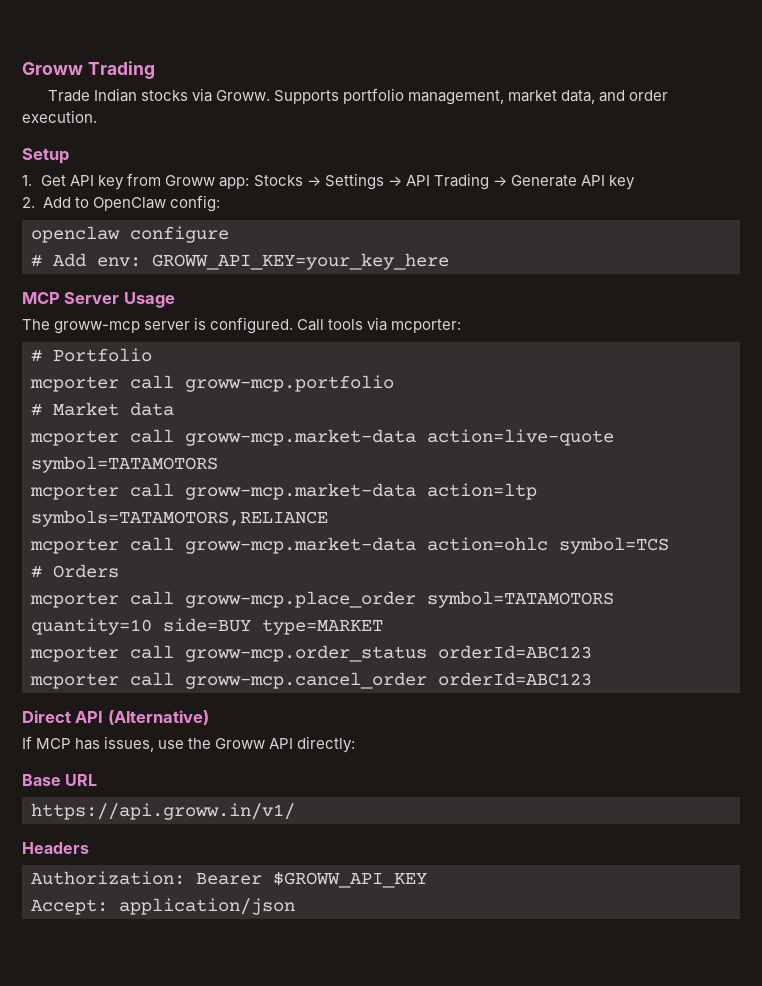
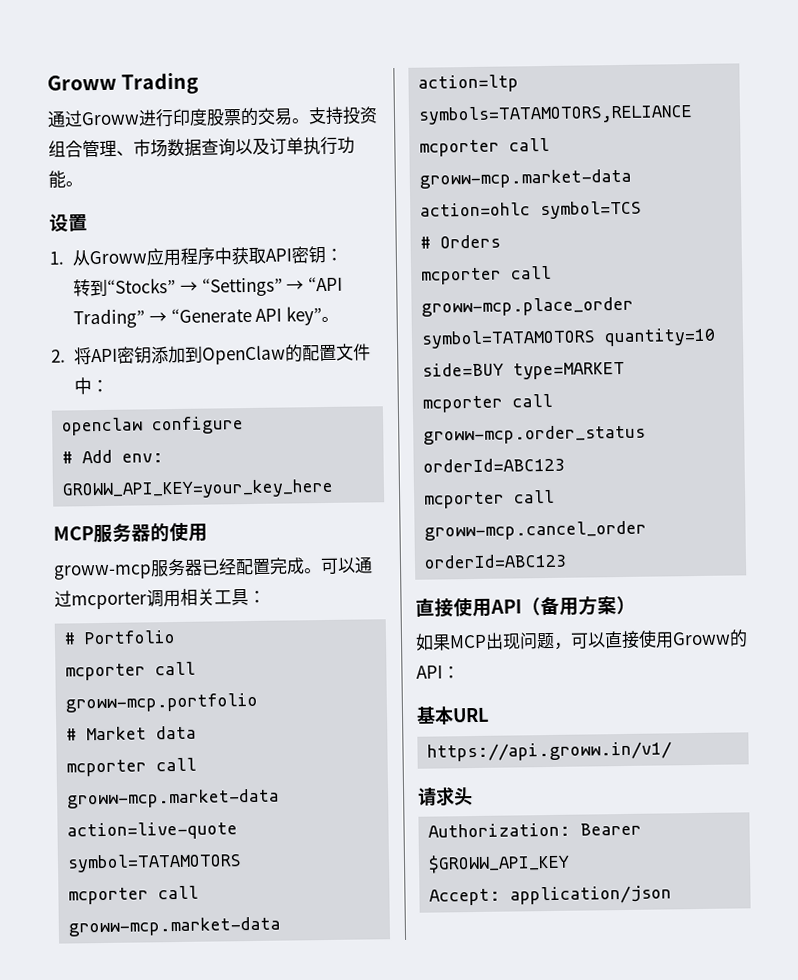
[47,88,669,105] [22,110,97,123] [22,148,69,164] [22,173,635,190] [22,195,220,212] Trade Indian stocks via Groww. Supports portfolio management, market data, and order execution. // Setup // 1. Get API key from Groww app: Stocks → Settings → API Trading → Generate API key // 2. Add to OpenClaw config: -> [47,106,378,128] [48,136,355,158] [48,170,83,189] [49,213,88,232] [49,245,344,267] [73,276,343,297] [73,306,339,329] [51,343,372,365] [74,377,110,395] 通过Groww进行印度股票的交易。支持投资组合管理、市场数据查询以及订单执行功能。 // 设置 // 1.从Groww应用程序中获取API密钥： // 转到“Stocks” → “Settings” → “API Trading” → “Generate API key”。 // 2.将API密钥添加到OpenClaw的配置文件中：
[64,292,175,308] [22,317,462,334] Server Usage // The groww-mcp server is configured. Call tools via mcporter: -> [93,522,208,544] [53,556,373,580] [54,588,266,610] 服务器的使用 // groww-mcp服务器已经配置完成。可以通过mcporter调用相关工具：
[22,710,209,725] [22,736,356,753] [22,774,61,786] Direct API (Alternative) // If MCP has issues, use the Groww API directly: // Base -> [415,595,636,618] [415,629,748,651] [416,665,460,679] [416,706,454,725] 直接使用API（备用方案） // 如果MCP出现问题，可以直接使用Groww的API： // 基本
[22,842,89,854] Headers -> [418,786,473,807] 请求头

